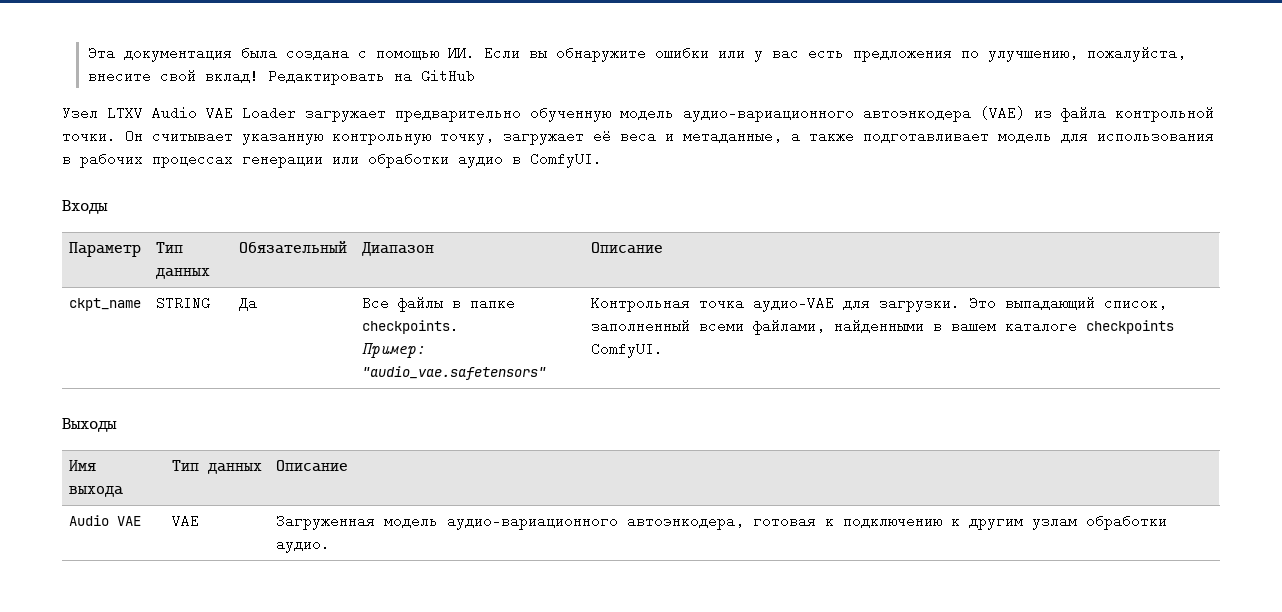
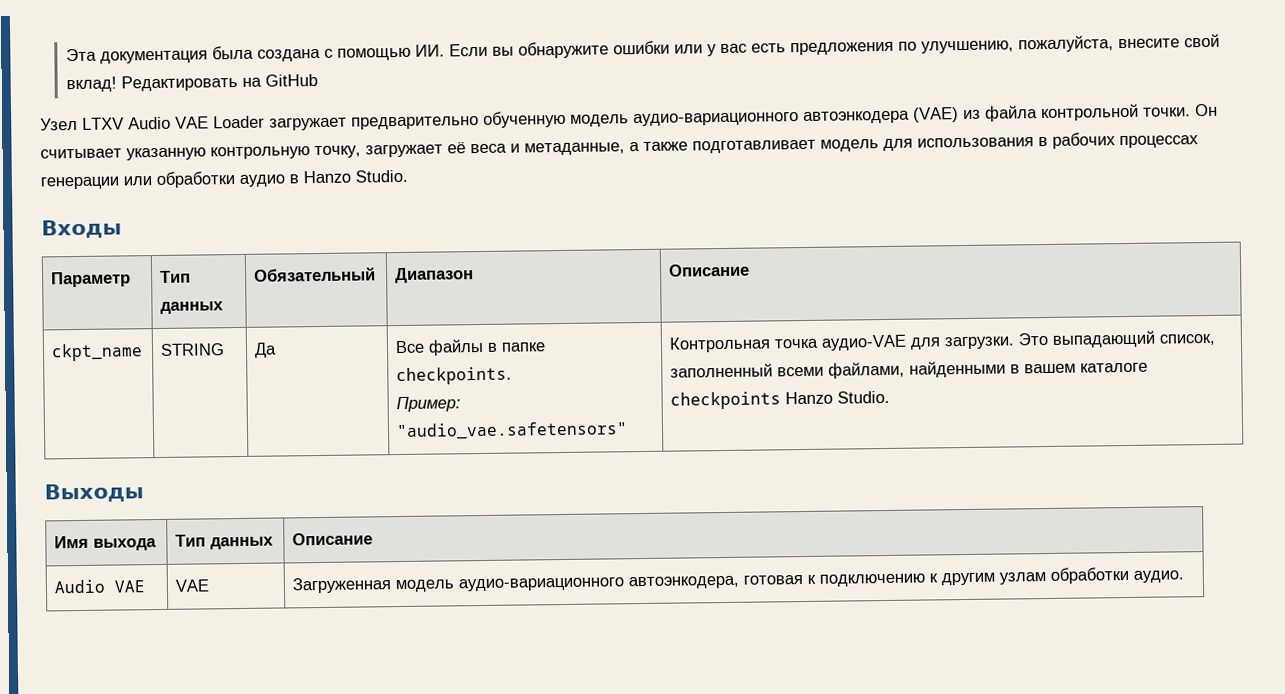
[530,152,602,168] ComfyUI. -> [303,169,408,184] Hanzo Studio.
[591,342,664,358] ComfyUI. -> [785,390,891,405] Hanzo Studio.

